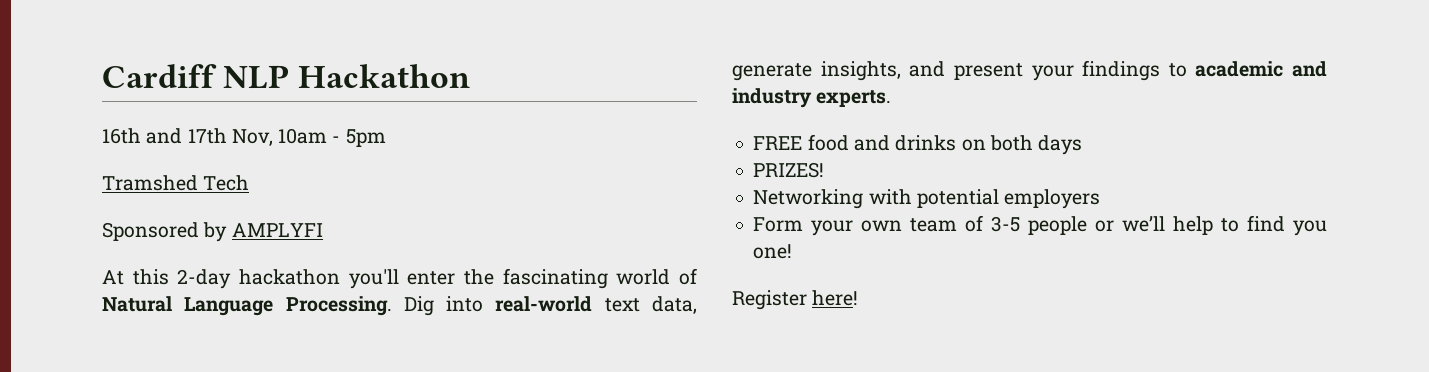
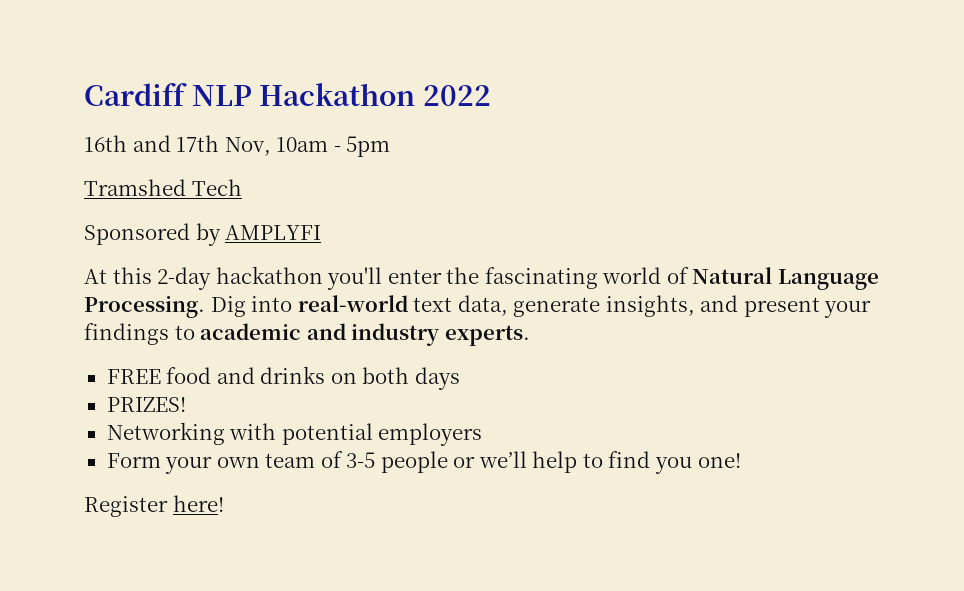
(471, 76) none -> [422,85,491,106] 2022

